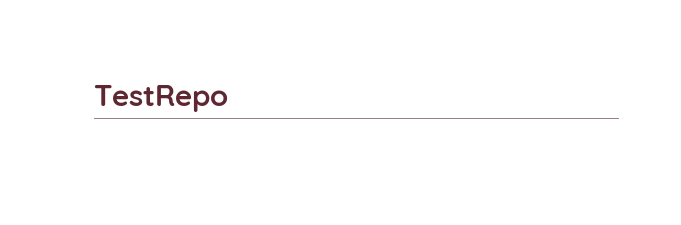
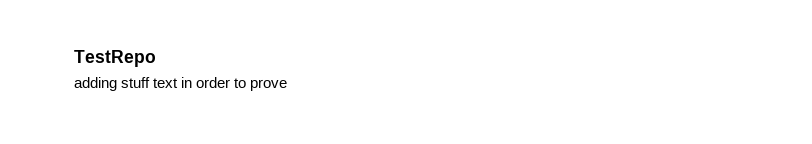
(228, 98) none -> [74,77,288,91] // adding stuff text in order to prove

